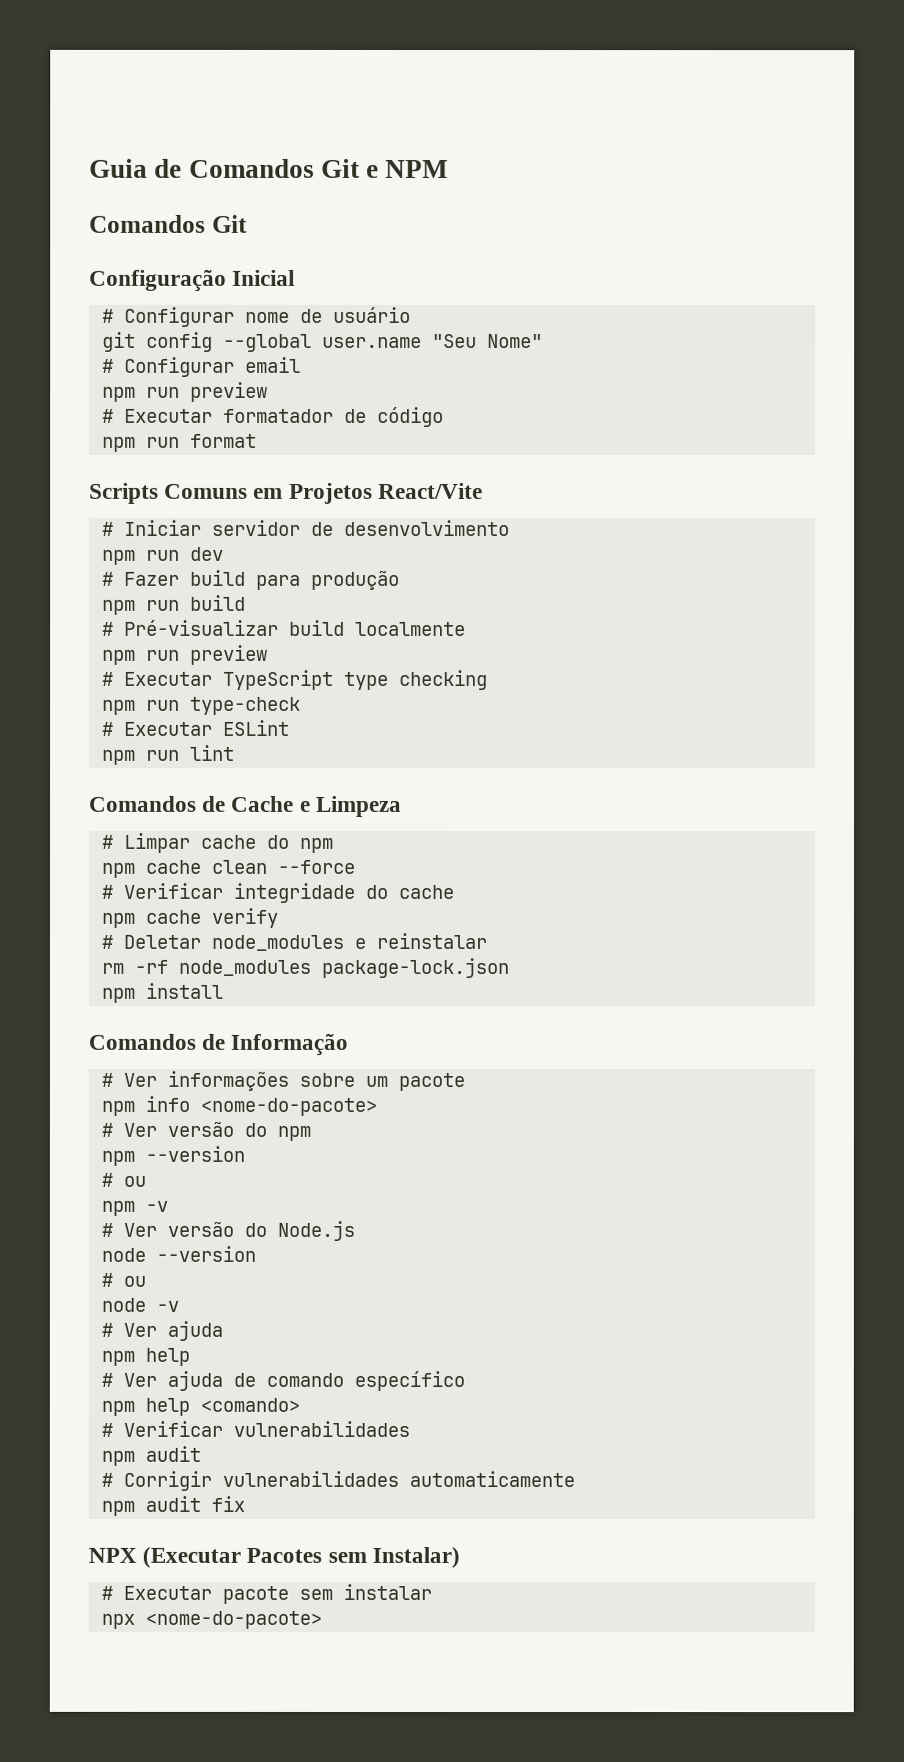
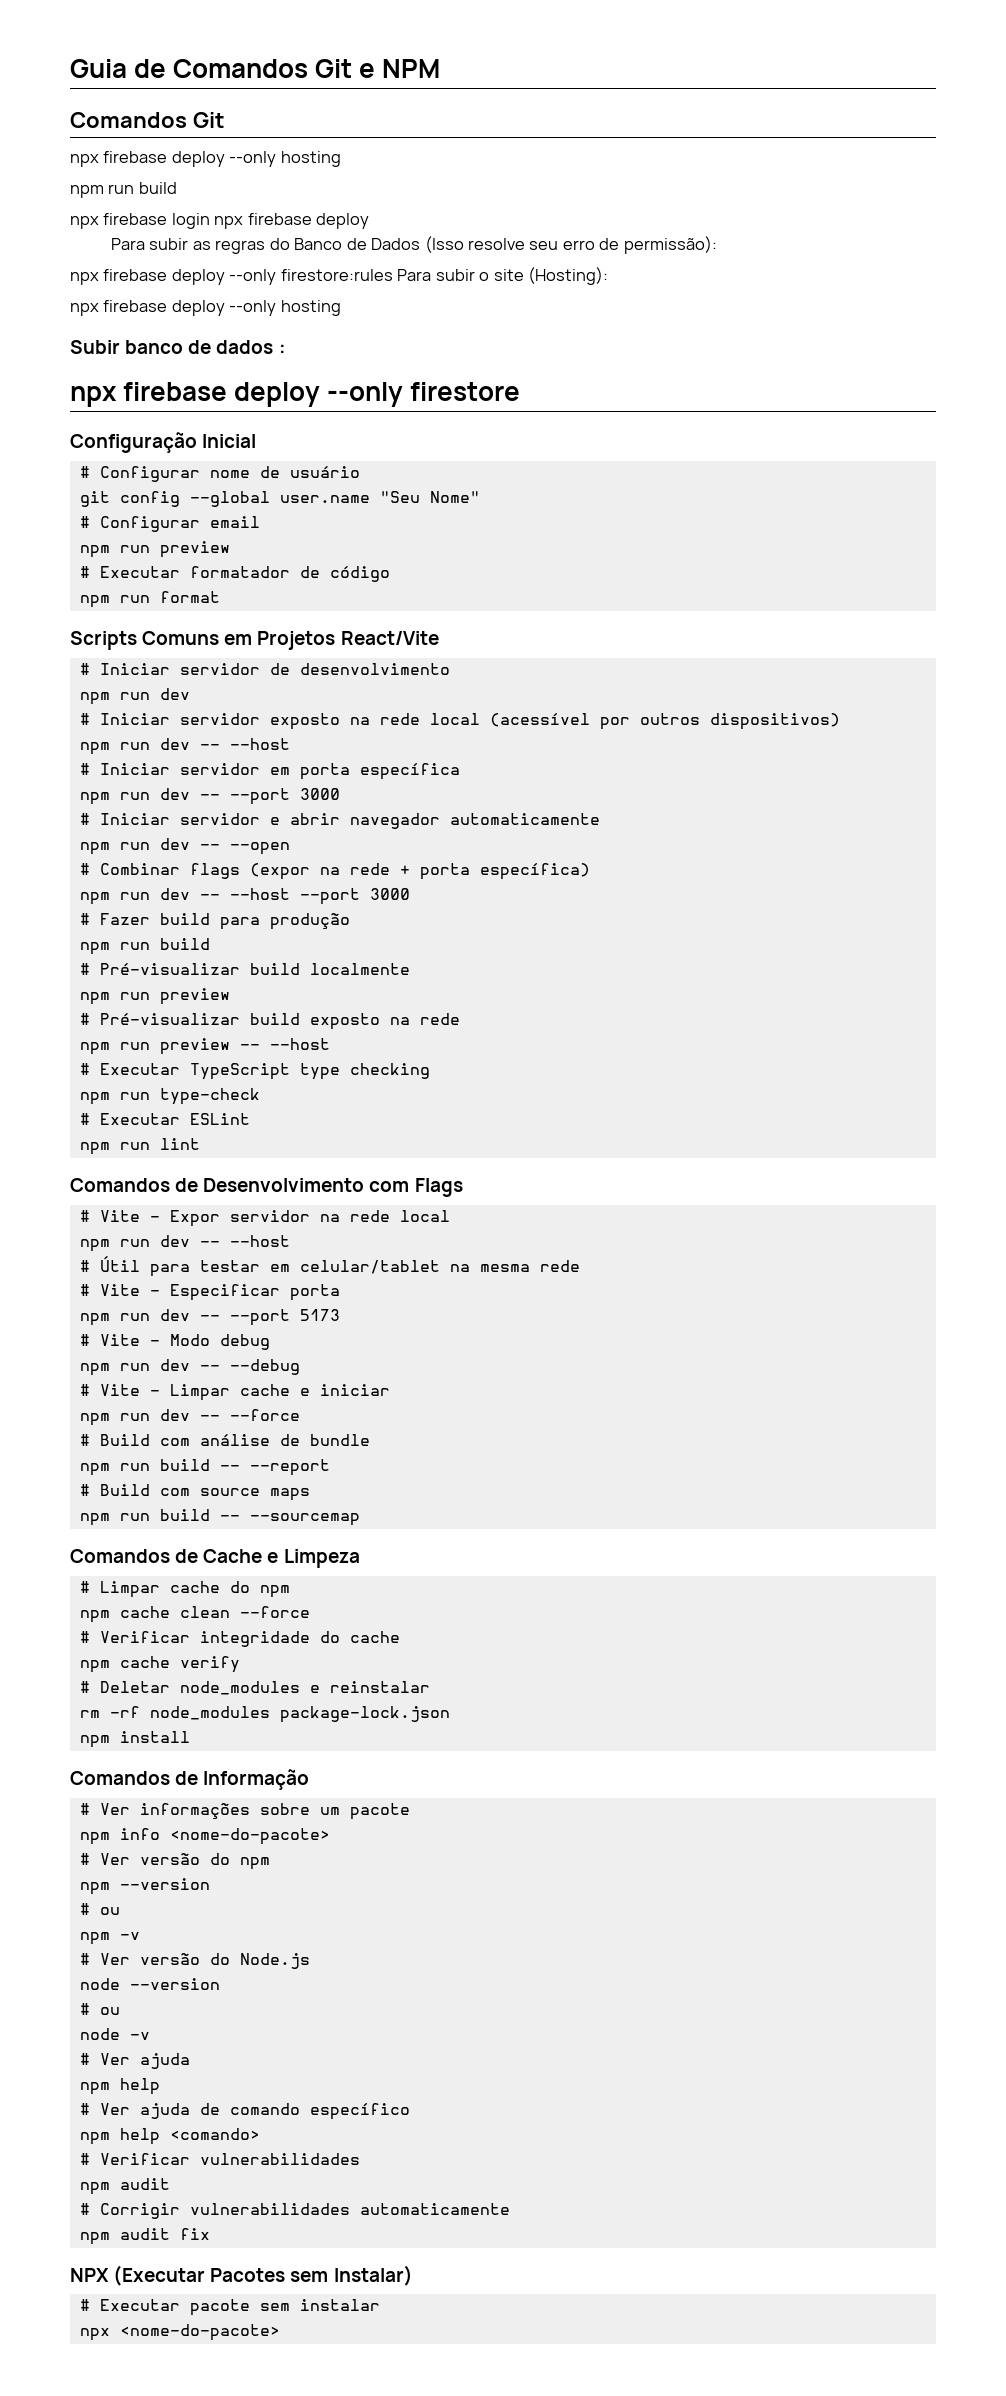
(248, 223) none -> [70,151,341,167] [70,182,177,198] [70,213,370,229] [110,236,717,254] [70,267,609,285] [70,300,341,316] [70,340,286,354] [70,382,521,407] // npx firebase deploy --only hosting // npm run build // npx firebase login npx firebase deploy // Para subir as regras do Banco de Dados (Isso resolve seu erro de permissão): // npx firebase deploy --only firestore:rules Para subir o site (Hosting): // npx firebase deploy --only hosting // Subir banco de dados : // npx firebase deploy --only firestore
(224, 553) none -> [79,713,840,730] [79,738,290,755] [79,763,460,780] [79,788,340,805] [79,813,600,829] [79,838,290,855] [79,863,590,880] [79,888,410,905] // # Iniciar servidor exposto na rede local (acessível por outros dispositivos) // npm run dev -- --host // # Iniciar servidor em porta específica // npm run dev -- --port 3000 // # Iniciar servidor e abrir navegador automaticamente // npm run dev -- --open // # Combinar flags (expor na rede + porta específica) // npm run dev -- --host --port 3000
(268, 654) none -> [79,1013,460,1030] [79,1038,330,1055] // # Pré-visualizar build exposto na rede // npm run preview -- --host
(235, 752) none -> [70,1178,463,1197] [79,1210,450,1227] [79,1235,290,1252] [79,1256,580,1277] [79,1284,340,1301] [79,1309,340,1326] [79,1334,270,1350] [79,1359,300,1376] [79,1384,390,1401] [79,1409,300,1426] [79,1434,370,1446] [79,1459,330,1476] [79,1484,310,1501] [79,1509,360,1526] // Comandos de Desenvolvimento com Flags // # Vite - Expor servidor na rede local // npm run dev -- --host // # Útil para testar em celular/tablet na mesma rede // # Vite - Especificar porta // npm run dev -- --port 5173 // # Vite - Modo debug // npm run dev -- --debug // # Vite - Limpar cache e iniciar // npm run dev -- --force // # Build com análise de bundle // npm run build -- --report // # Build com source maps // npm run build -- --sourcemap

